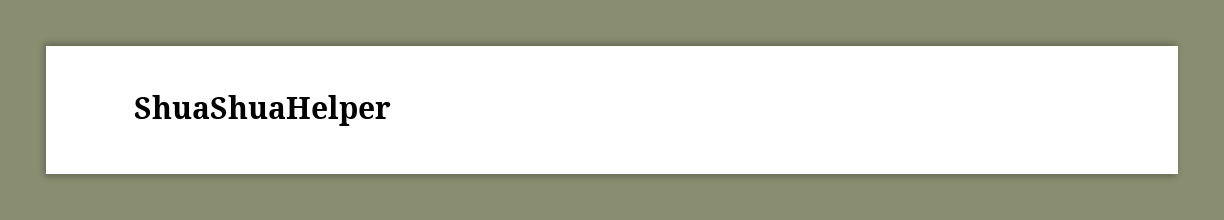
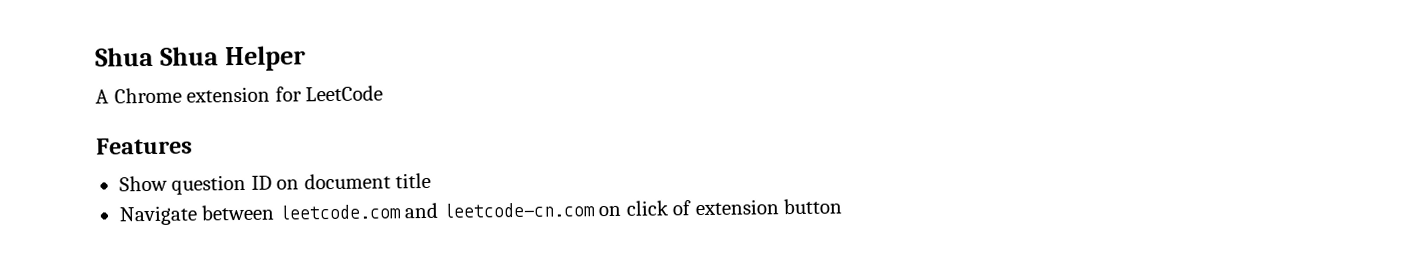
[134,95,391,126] ShuaShuaHelper -> [95,45,307,72] [95,85,384,104] [96,137,193,155] [118,172,432,195] [118,198,843,226] Shua Shua Helper // A Chrome extension for LeetCode // Features // Show question ID on document title // Navigate between leetcode.com and leetcode-cn.com on click of extension button

